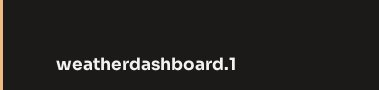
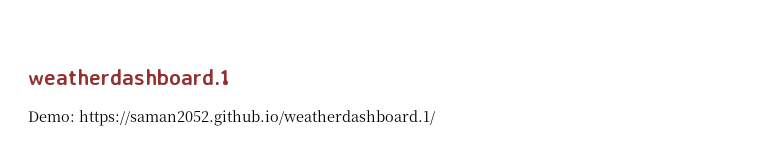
(236, 64) none -> [28,110,435,126] // Demo: https://saman2052.github.io/weatherdashboard.1/

